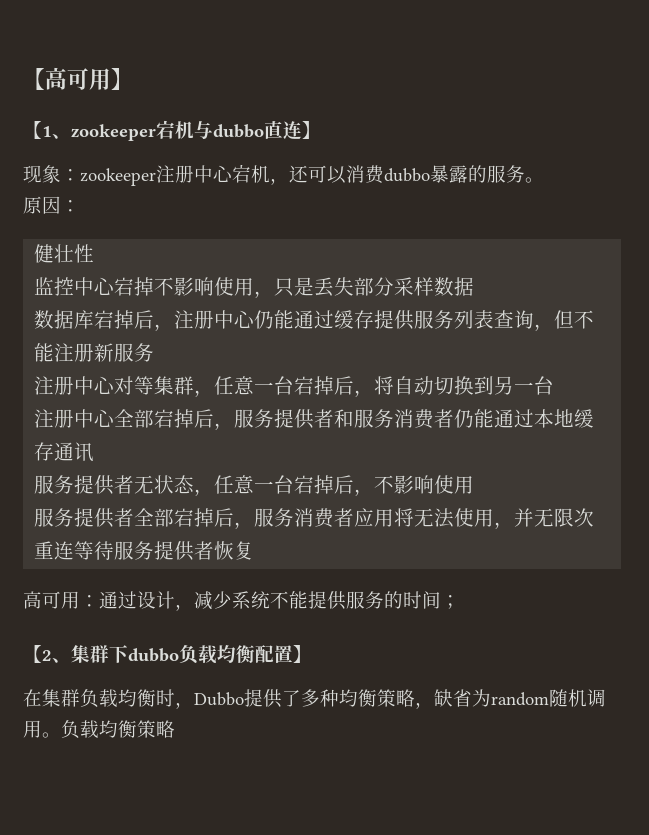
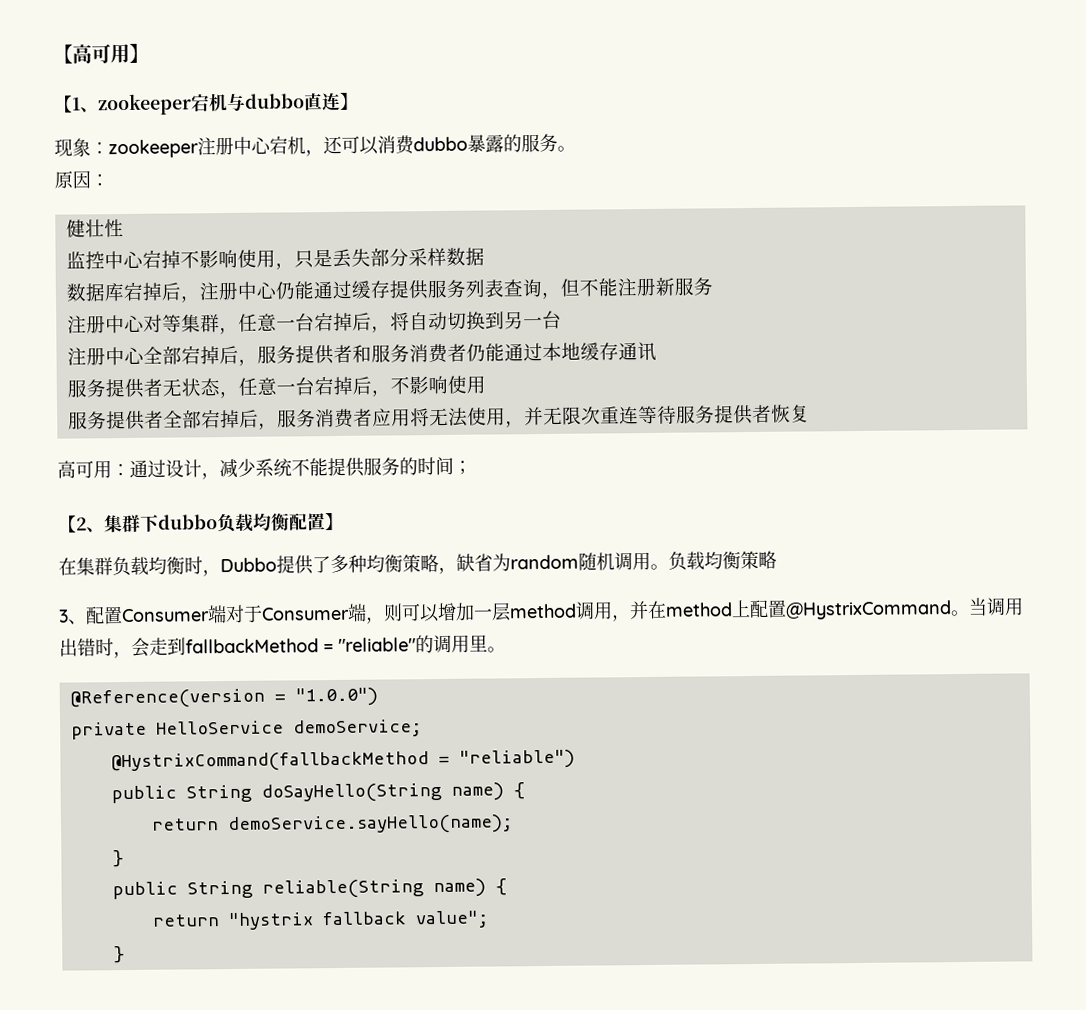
(175, 729) none -> [58,597,1024,625] [59,634,506,659] [69,687,378,709] [70,719,422,740] [110,749,575,773] [110,782,525,804] [150,814,513,836] [111,850,124,868] [111,878,507,900] [151,910,489,931] [112,946,125,964] // 3、配置Consumer端对于Consumer端，则可以增加一层method调用，并在method上配置@HystrixCommand。当调用出错时，会走到fallbackMethod = "reliable"的调用里。 // @Reference(version = "1.0.0") // private HelloService demoService; // @HystrixCommand(fallbackMethod = "reliable") // public String doSayHello(String name) { // return demoService.sayHello(name); // } // public String reliable(String name) { // return "hystrix fallback value"; // }

